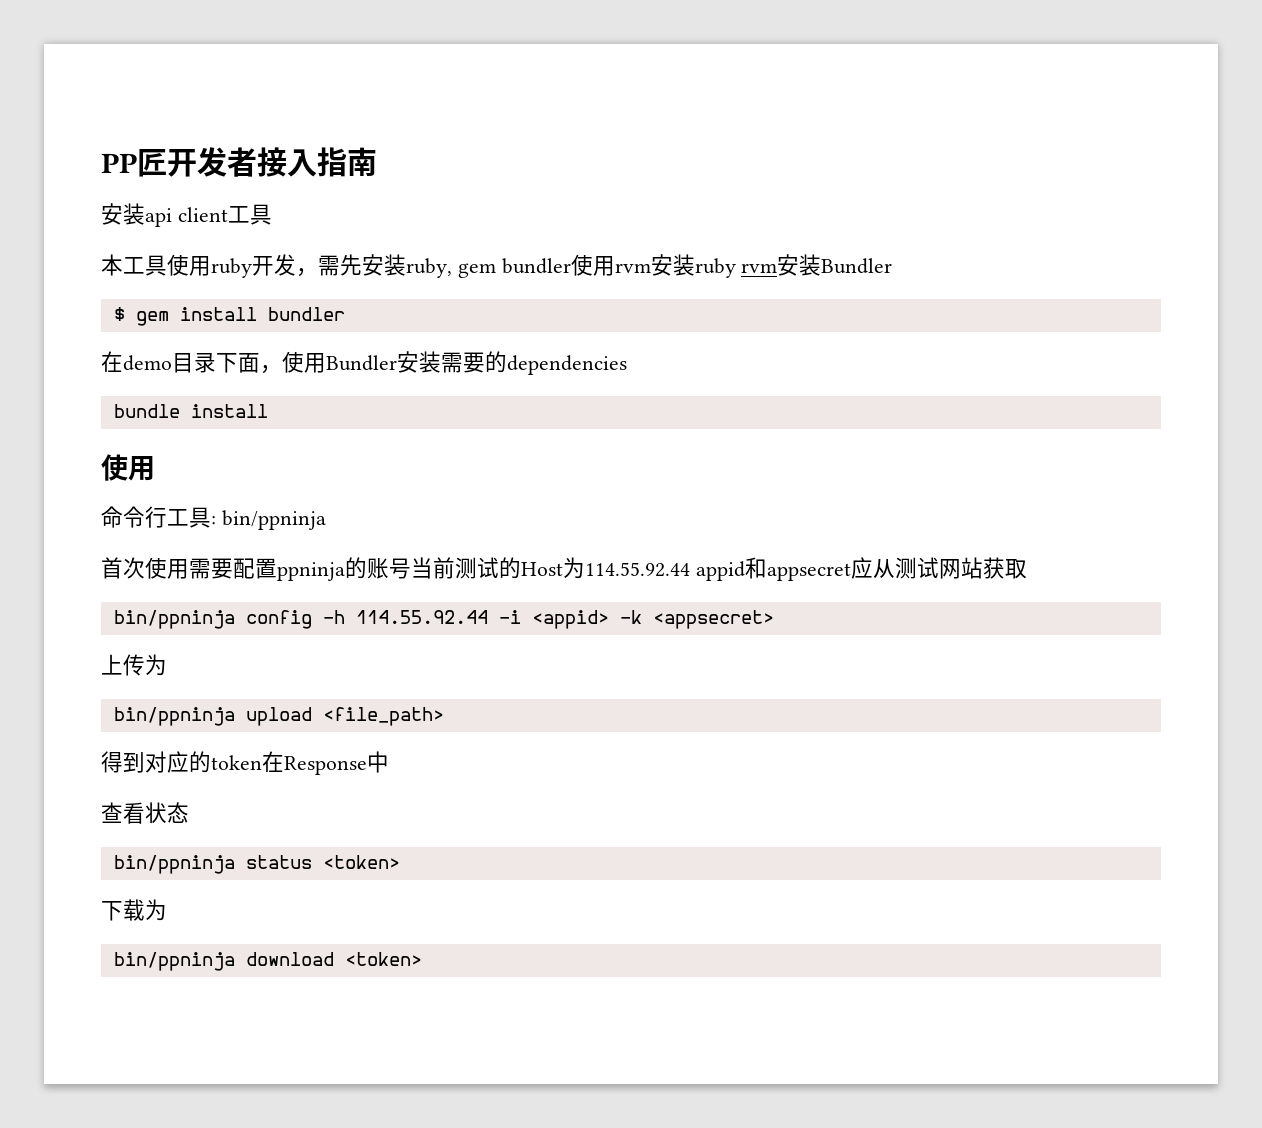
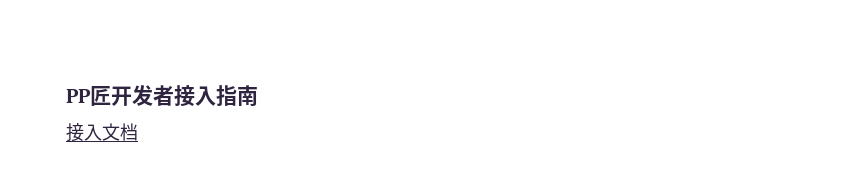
[101,203,272,227] [101,254,893,278] [113,307,345,326] [101,351,627,375] [113,404,268,418] [101,454,155,481] [101,506,326,530] [101,557,1027,581] [113,610,774,629] [101,654,167,676] [113,707,444,726] [101,751,389,775] [101,802,189,824] [113,855,400,874] [101,899,167,921] [113,952,422,971] 安装api client工具 // 本工具使用ruby开发，需先安装ruby, gem bundler使用rvm安装ruby rvm安装Bundler // $ gem install bundler // 在demo目录下面，使用Bundler安装需要的dependencies // bundle install // 使用 // 命令行工具: bin/ppninja // 首次使用需要配置ppninja的账号当前测试的Host为114.55.92.44 appid和appsecret应从测试网站获取 // bin/ppninja config -h 114.55.92.44 -i <appid> -k <appsecret> // 上传为 // bin/ppninja upload <file_path> // 得到对应的token在Response中 // 查看状态 // bin/ppninja status <token> // 下载为 // bin/ppninja download <token> -> [66,123,138,142] 接入文档

